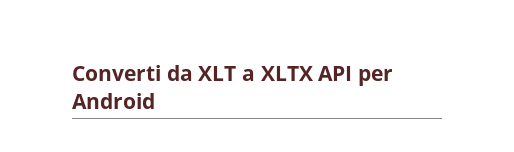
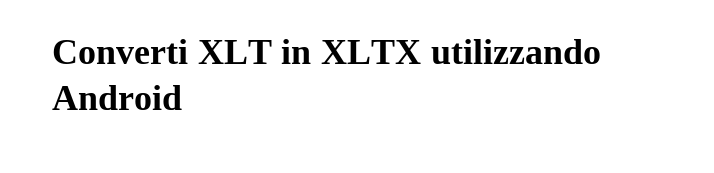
[166,65,394,86] da XLT a XLTX API per -> [197,39,601,64] XLT in XLTX utilizzando

